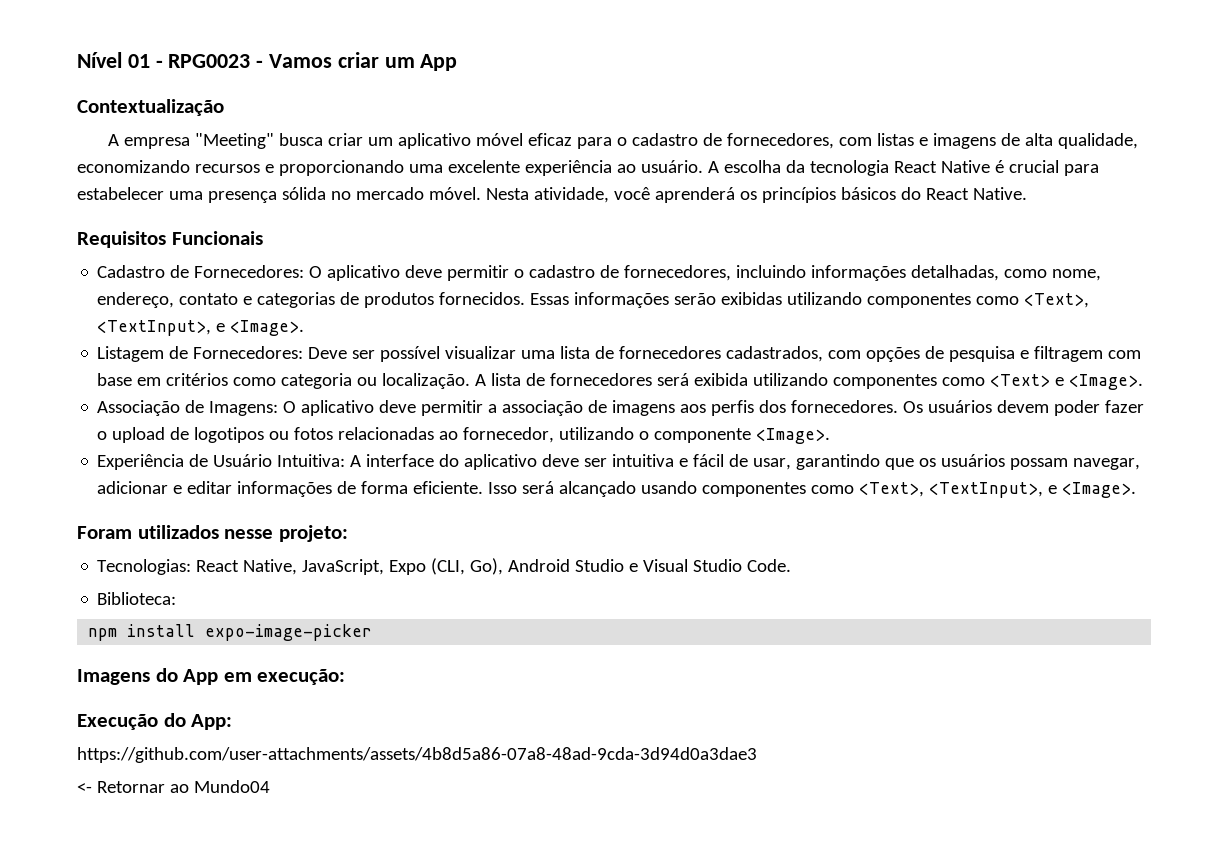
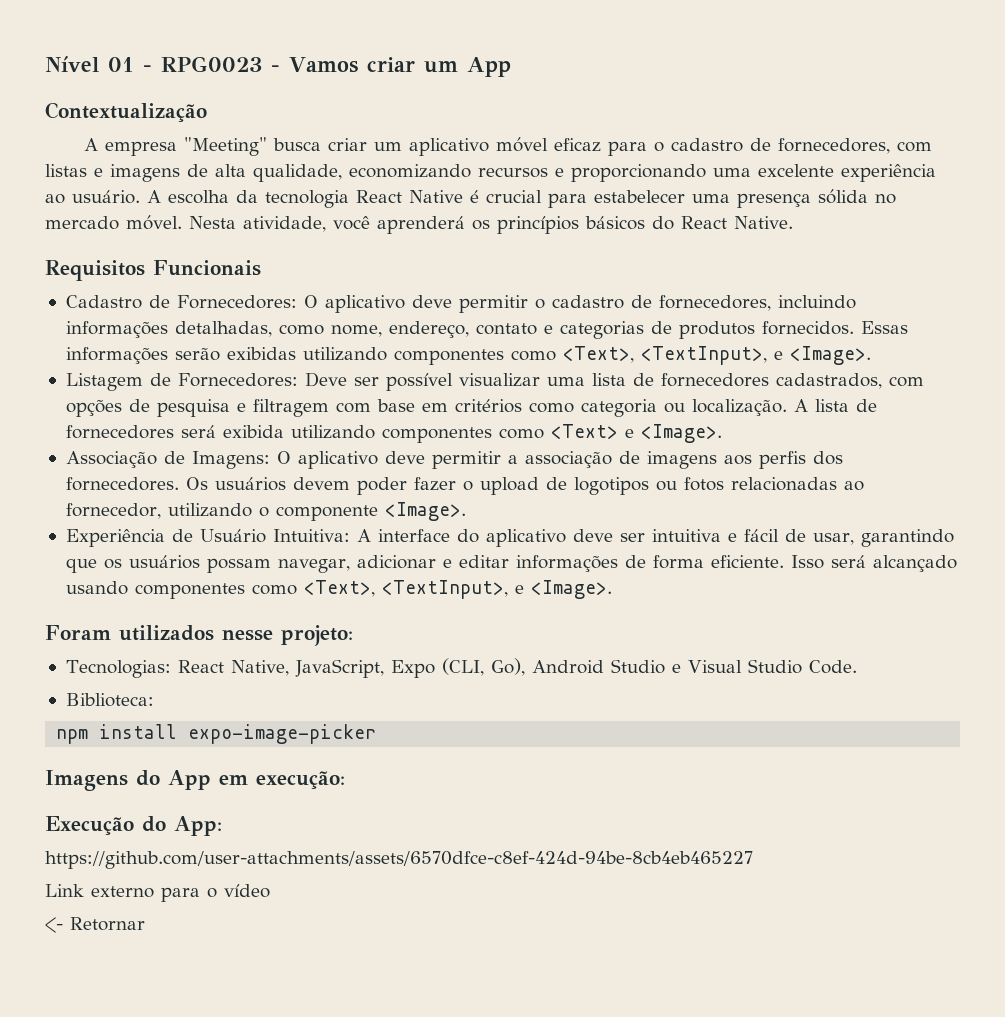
[77,747,757,763] https://github.com/user-attachments/assets/4b8d5a86-07a8-48ad-9cda-3d94d0a3dae3 -> [45,851,753,869] [45,884,270,902] https://github.com/user-attachments/assets/6570dfce-c8ef-424d-94be-8cb4eb465227 // Link externo para o vídeo
[169,780,270,793] ao Mundo04 -> (145, 924) none

